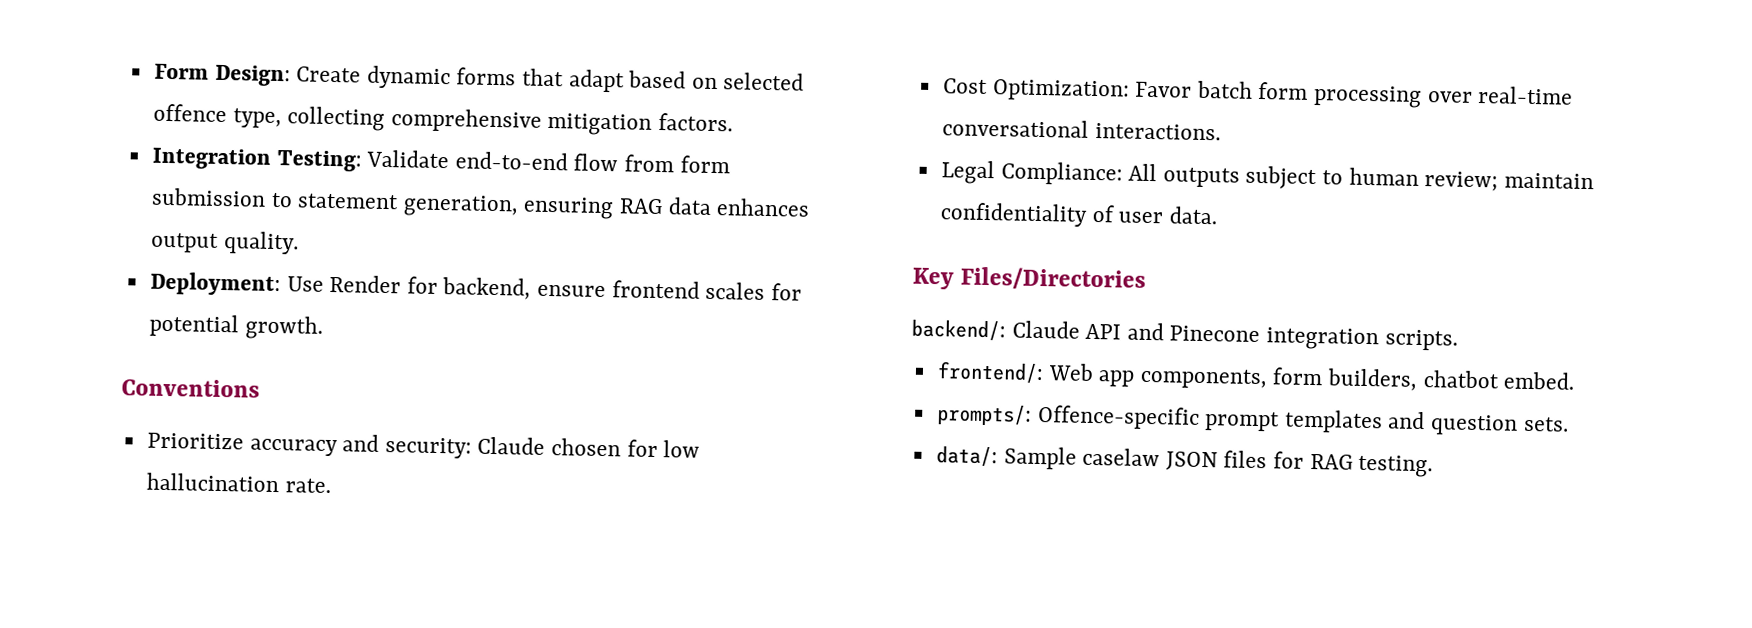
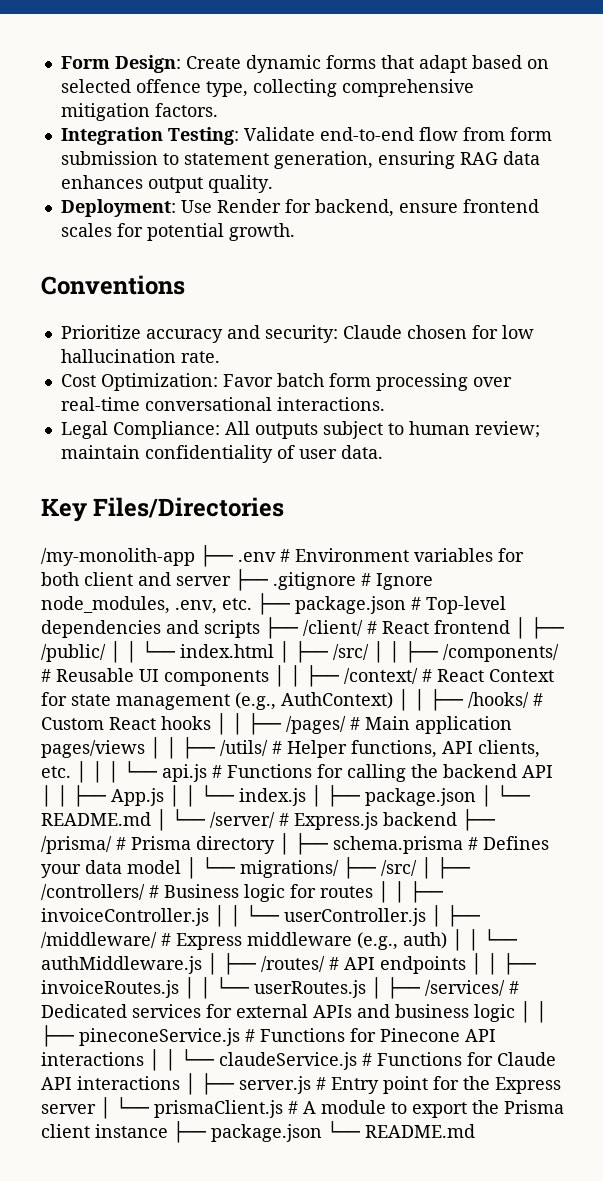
[911,319,1458,351] [936,361,1576,391] [935,404,1569,436] [935,446,1434,478] backend/: Claude API and Pinecone integration scripts. // frontend/: Web app components, form builders, chatbot embed. // prompts/: Offence-specific prompt templates and question sets. // data/: Sample caselaw JSON files for RAG testing. -> [41,545,524,567] [41,569,433,591] [41,593,506,615] [41,617,565,639] [41,641,559,663] [41,665,554,687] [41,689,543,711] [41,713,512,735] [41,737,540,759] [41,761,553,783] [41,785,531,807] [41,809,496,831] [41,833,549,855] [41,857,471,879] [41,881,444,903] [41,905,481,927] [41,929,518,951] [41,953,537,975] [41,977,519,999] [41,1001,547,1023] [41,1025,496,1047] [41,1049,556,1071] [41,1073,561,1095] [41,1097,564,1119] [41,1121,475,1143] /my-monolith-app ├── .env # Environment variables for both client and server ├── .gitignore # Ignore node_modules, .env, etc. ├── package.json # Top-level dependencies and scripts ├── /client/ # React frontend │ ├── /public/ │ │ └── index.html │ ├── /src/ │ │ ├── /components/ # Reusable UI components │ │ ├── /context/ # React Context for state management (e.g., AuthContext) │ │ ├── /hooks/ # Custom React hooks │ │ ├── /pages/ # Main application pages/views │ │ ├── /utils/ # Helper functions, API clients, etc. │ │ │ └── api.js # Functions for calling the backend API │ │ ├── App.js │ │ └── index.js │ ├── package.json │ └── README.md │ └── /server/ # Express.js backend ├── /prisma/ # Prisma directory │ ├── schema.prisma # Defines your data model │ └── migrations/ ├── /src/ │ ├── /controllers/ # Business logic for routes │ │ ├── invoiceController.js │ │ └── userController.js │ ├── /middleware/ # Express middleware (e.g., auth) │ │ └── authMiddleware.js │ ├── /routes/ # API endpoints │ │ ├── invoiceRoutes.js │ │ └── userRoutes.js │ ├── /services/ # Dedicated services for external APIs and business logic │ │ ├── pineconeService.js # Functions for Pinecone API interactions │ │ └── claudeService.js # Functions for Claude API interactions │ ├── server.js # Entry point for the Express server │ └── prismaClient.js # A module to export the Prisma client instance ├── package.json └── README.md

